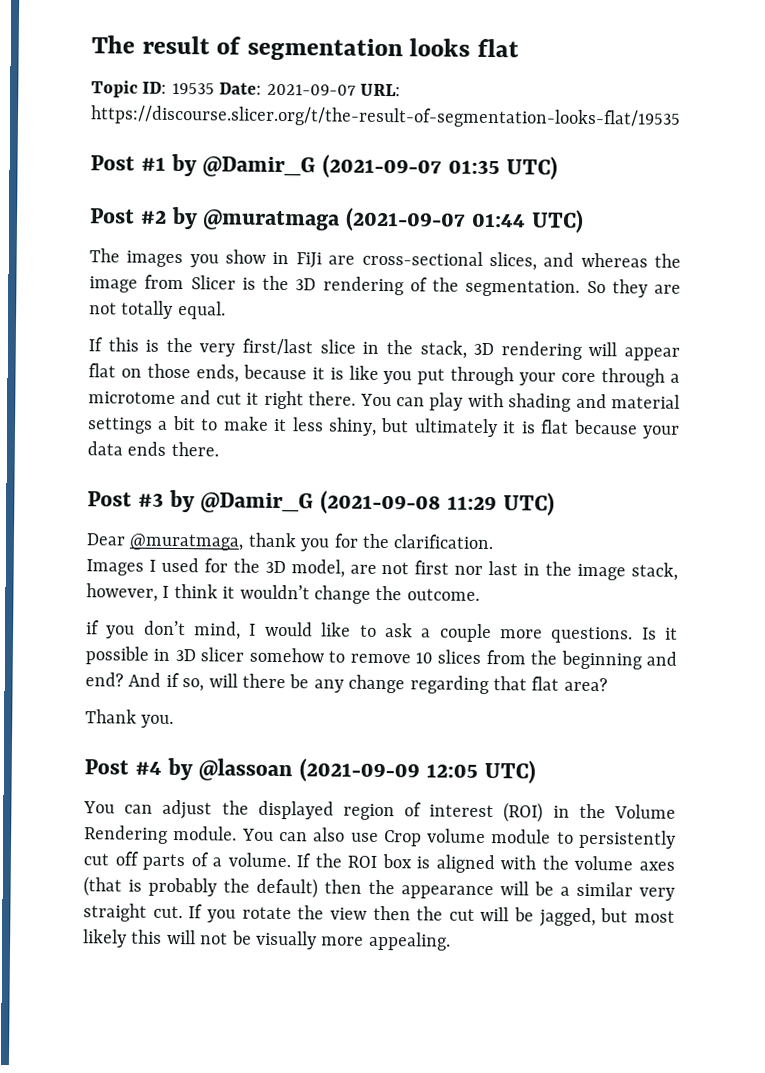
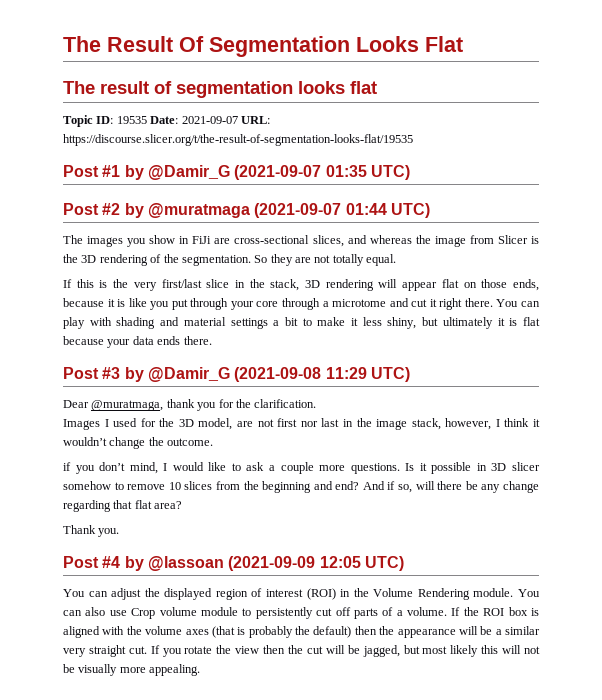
[91,35,135,54] The -> [63,36,463,57] [63,81,95,94] The Result Of Segmentation Looks Flat // The

